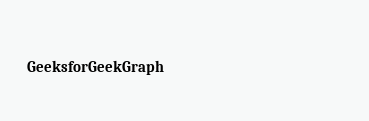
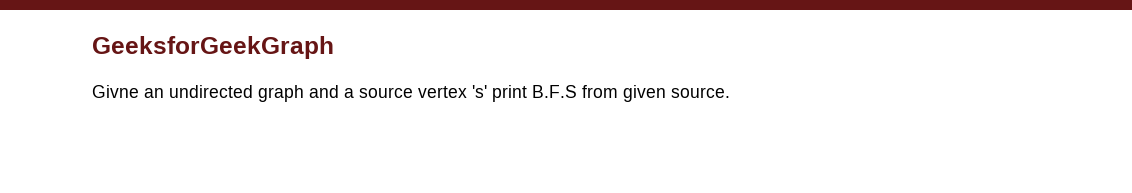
(164, 67) none -> [92,85,730,102] // Givne an undirected graph and a source vertex 's' print B.F.S from given source.

